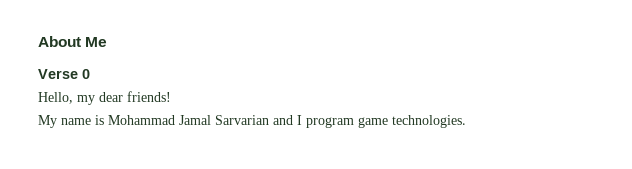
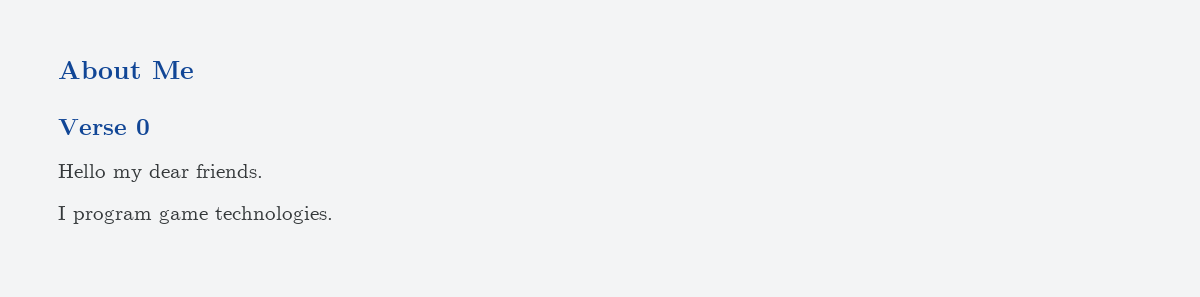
[38,92,73,104] Hello, -> [58,164,106,178] Hello
[127,91,171,102] [38,115,293,128] friends! // My name is Mohammad Jamal Sarvarian and -> [196,164,263,178] friends. //

